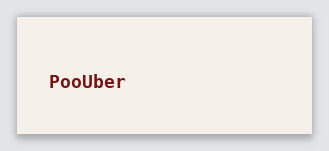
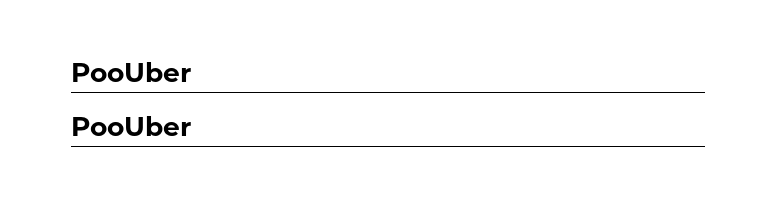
[49,74,126,88] PooUber -> [71,62,191,82] [71,116,191,136] PooUber // PooUber

